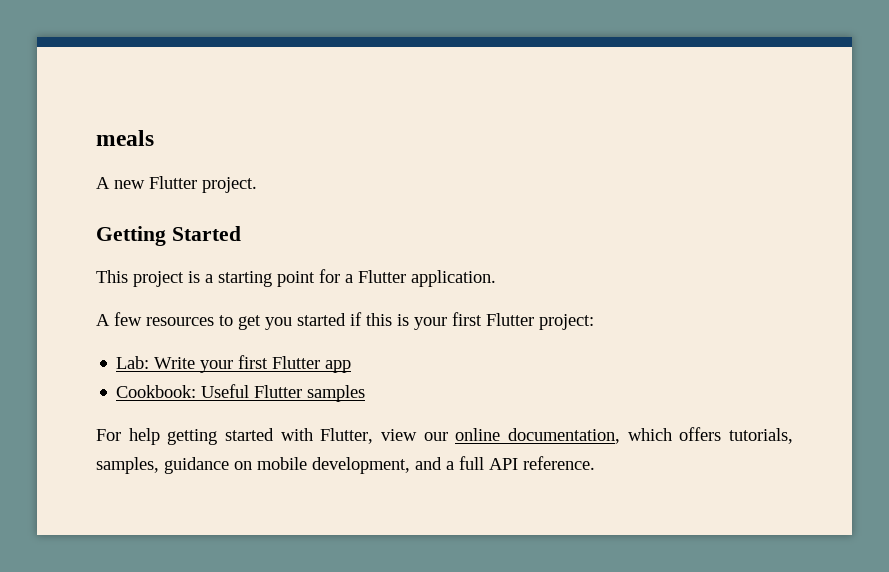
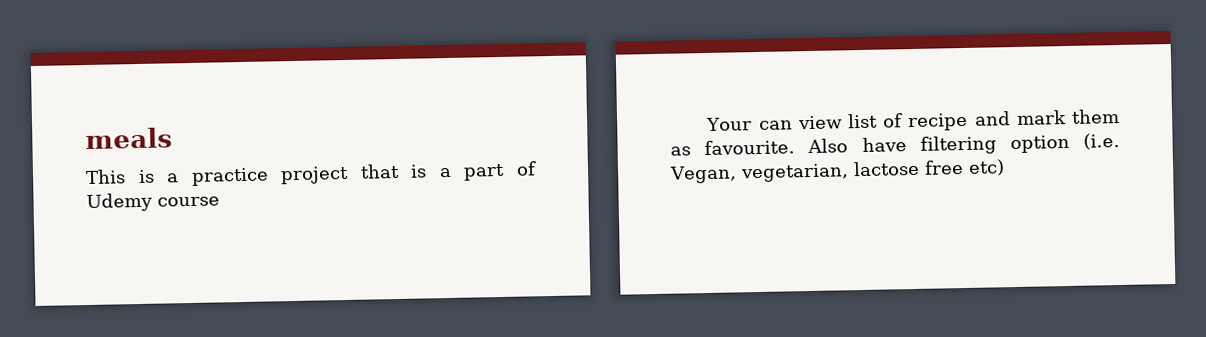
[96,176,257,193] [96,226,241,246] // A new Flutter project. // Getting Started -> (173, 138) none
[133,269,496,287] [96,312,594,330] [116,355,352,373] [116,384,366,402] [96,427,793,445] [96,456,595,474] project is a starting point for a Flutter application. // A few resources to get you started if this is your first Flutter project: // Lab: Write your first Flutter app // Cookbook: Useful Flutter samples // For help getting started with Flutter, view our online documentation, which offers tutorials, samples, guidance on mobile development, and a full API reference. -> [137,161,537,186] [86,192,220,213] [706,108,1120,132] [670,132,1120,156] [669,159,1005,184] is a practice project that is a part of Udemy course // Your can view list of recipe and mark them as favourite. Also have filtering option (i.e. Vegan, vegetarian, lactose free etc)

